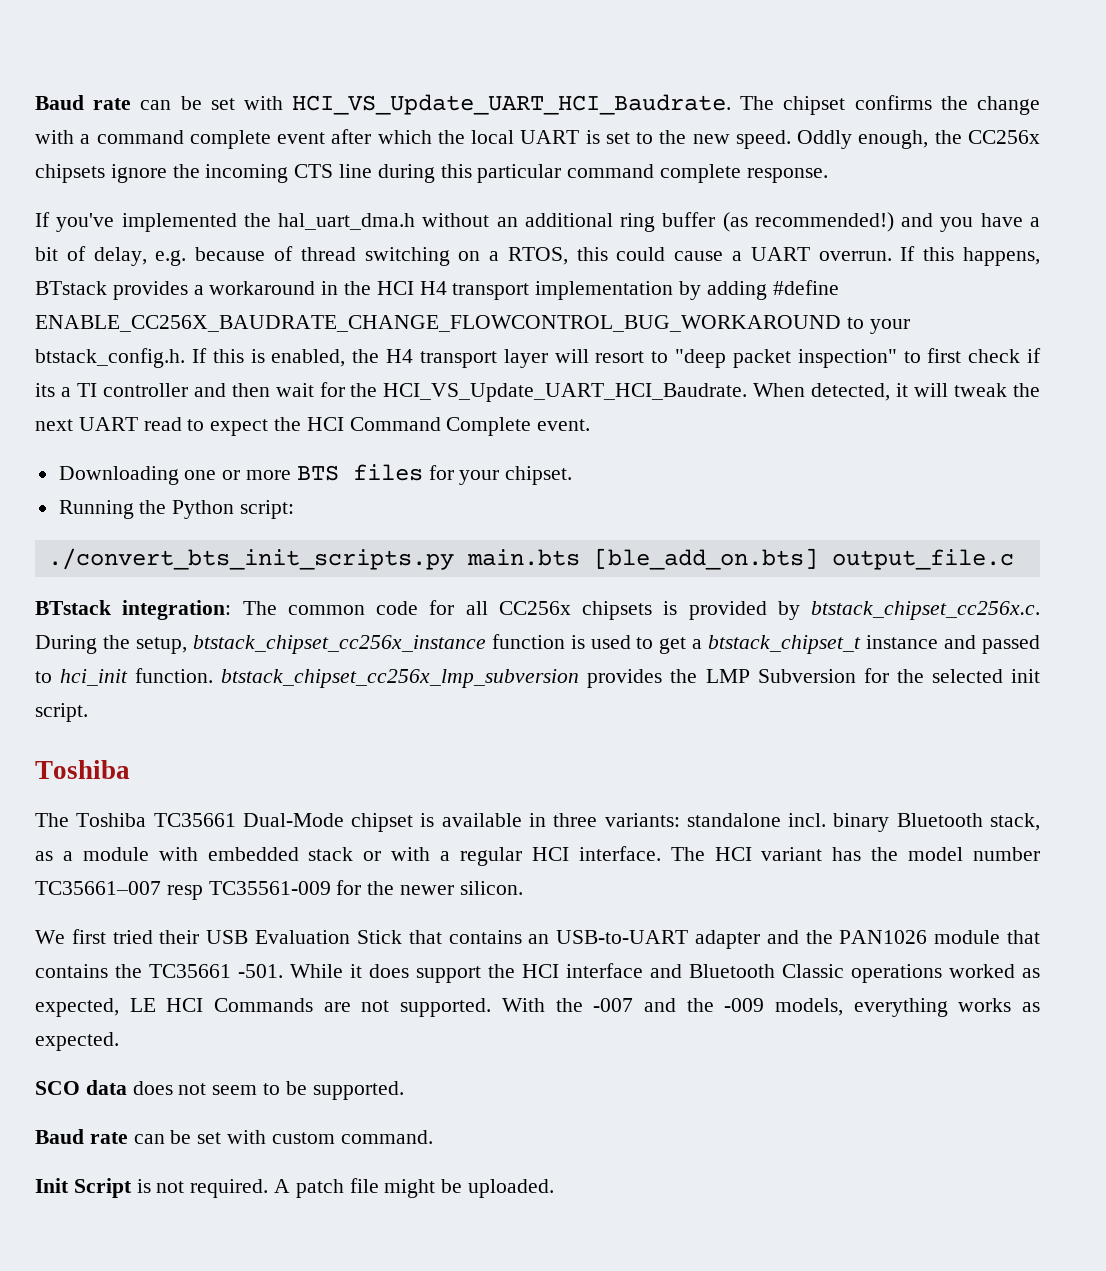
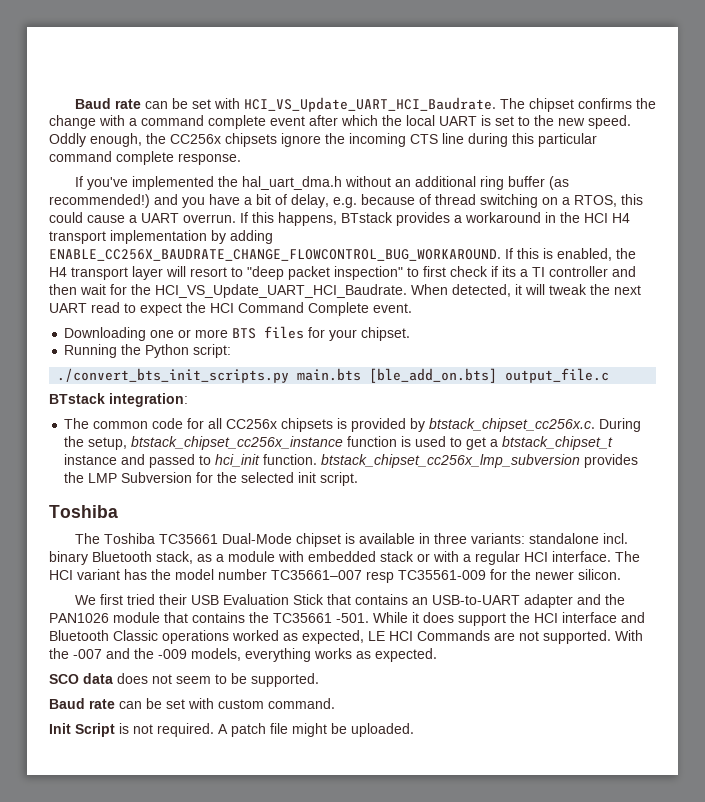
[772,280,839,295] [35,315,910,334] [35,348,185,368] #define ENABLE_CC256X_BAUDRATE_CHANGE_FLOWCONTROL_BUG_WORKAROUND to your btstack_config.h. -> [49,249,501,261] ENABLE_CC256X_BAUDRATE_CHANGE_FLOWCONTROL_BUG_WORKAROUND.
(232, 610) none -> (188, 400) //

